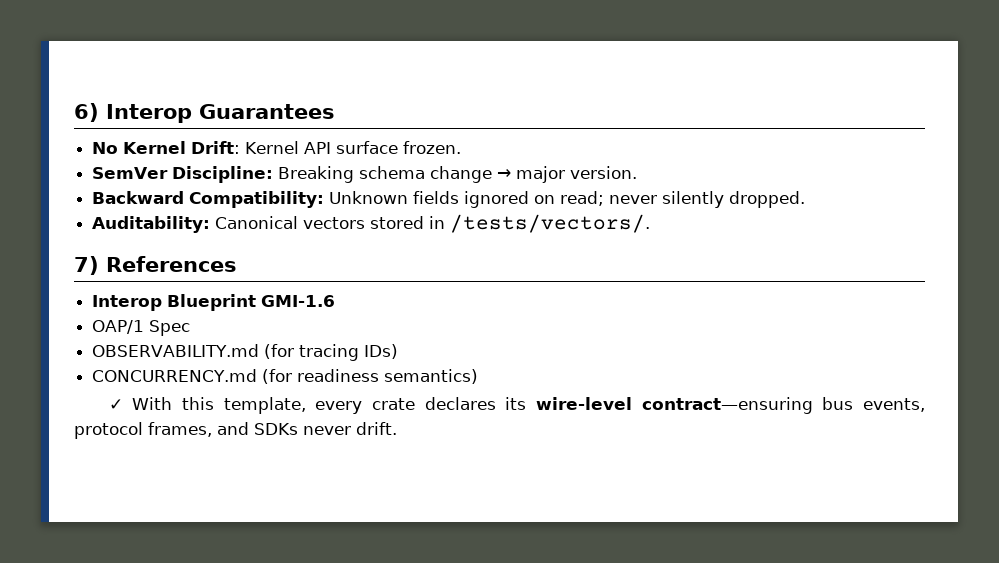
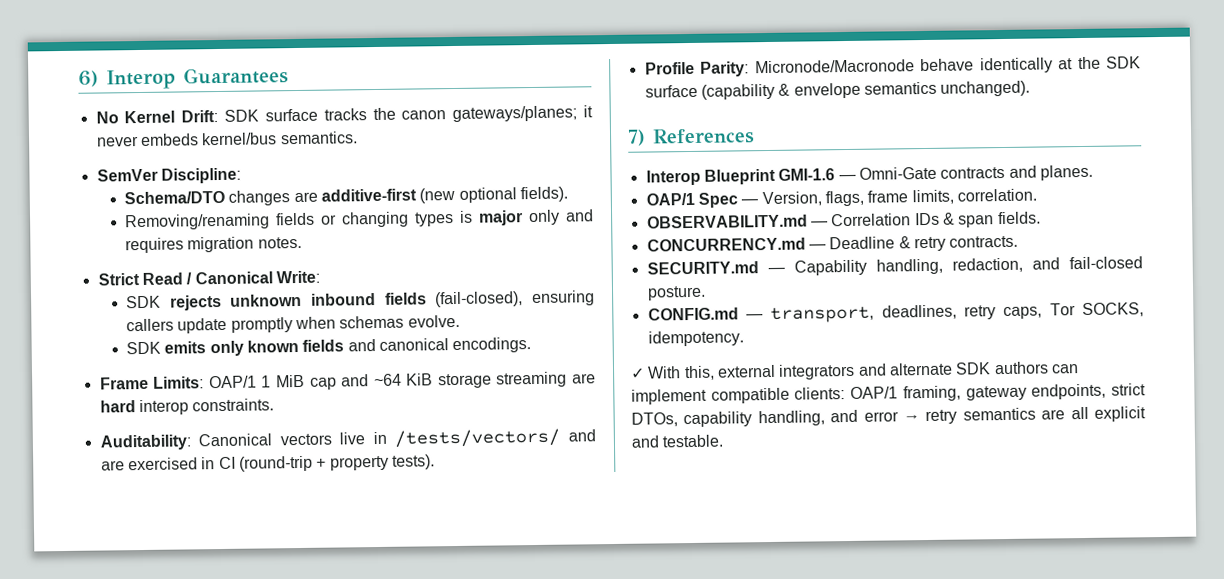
[245,141,462,154] [92,166,638,183] [92,191,806,208] [92,214,651,233] Kernel API surface frozen. // SemVer Discipline: Breaking schema change → major version. // Backward Compatibility: Unknown fields ignored on read; never silently dropped. // Auditability: Canonical vectors stored in /tests/vectors/. -> [224,105,593,123] [96,131,358,147] [96,167,241,184] [124,186,568,206] [125,209,594,231] [125,236,302,254] [97,270,320,286] [126,290,596,311] [126,314,460,334] [126,337,532,357] [99,371,596,390] [99,398,275,416] [99,428,596,451] [100,454,435,472] [644,56,1141,77] [644,80,1031,100] SDK surface tracks the canon gateways/planes; it never embeds kernel/bus semantics. // SemVer Discipline: // Schema/DTO changes are additive-first (new optional fields). // Removing/renaming fields or changing types is major only and requires migration notes. // Strict Read / Canonical Write: // SDK rejects unknown inbound fields (fail-closed), ensuring callers update promptly when schemas evolve. // SDK emits only known fields and canonical encodings. // Frame Limits: OAP/1 1 MiB cap and ~64 KiB storage streaming are hard interop constraints. // Auditability: Canonical vectors live in /tests/vectors/ and are exercised in CI (round-trip + property tests). // Profile Parity: Micronode/Macronode behave identically at the SDK surface (capability & envelope semantics unchanged).
[92,320,191,336] [92,344,399,361] [92,369,479,384] [108,397,926,414] [74,422,397,439] // OAP/1 Spec // OBSERVABILITY.md (for tracing IDs) // CONCURRENCY.md (for readiness semantics) // ✓ With this template, every crate declares its wire-level contract—ensuring bus events, protocol frames, and SDKs never drift. -> [838,164,1093,181] [645,188,1037,208] [646,211,1041,229] [646,235,1019,252] [646,256,1143,276] [646,285,706,301] [647,302,1144,323] [647,330,744,347] [630,361,1079,381] [631,383,1146,405] [631,406,1146,428] [631,434,725,448] — Omni-Gate contracts and planes. // OAP/1 Spec — Version, flags, frame limits, correlation. // OBSERVABILITY.md — Correlation IDs & span fields. // CONCURRENCY.md — Deadline & retry contracts. // SECURITY.md — Capability handling, redaction, and fail-closed posture. // CONFIG.md — transport, deadlines, retry caps, Tor SOCKS, idempotency. // ✓ With this, external integrators and alternate SDK authors can implement compatible clients: OAP/1 framing, gateway endpoints, strict DTOs, capability handling, and error → retry semantics are all explicit and testable.

